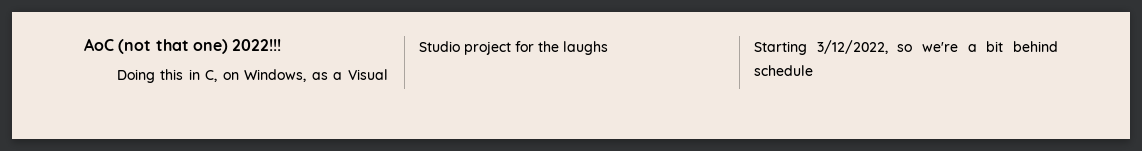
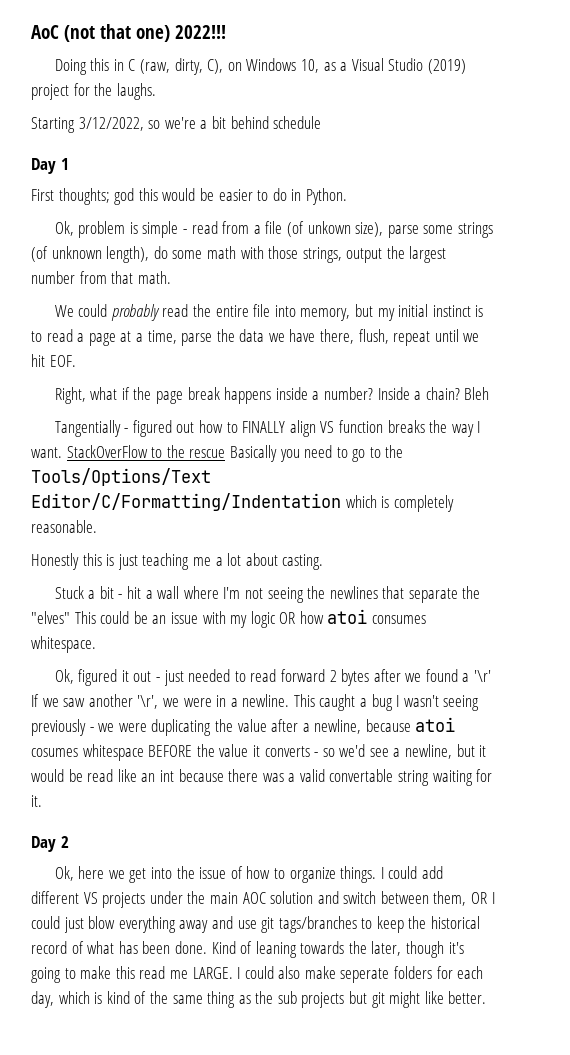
[205,69,307,82] C, on Windows, -> [128,58,319,75] C (raw, dirty, C), on Windows 10,
(460, 46) none -> [427,59,466,74] (2019)
[563,41,608,55] laughs -> [116,83,156,100] laughs.
(813, 70) none -> [31,158,69,174] [31,188,347,205] [54,221,493,238] [31,246,447,263] [31,271,171,284] [54,304,484,321] [31,329,480,346] [31,354,76,367] [54,387,490,404] [54,420,481,437] [31,445,404,462] [31,468,211,486] [31,493,454,512] [31,520,97,533] [31,553,324,570] [54,586,481,603] [31,609,427,628] [31,636,96,653] [54,669,492,686] [31,694,480,711] [31,717,456,736] [31,744,487,761] [31,769,493,786] [31,795,42,807] [31,836,69,852] [54,866,443,883] [31,891,495,908] [31,916,481,933] [31,941,464,958] [31,966,484,983] [31,991,487,1008] // Day 1 // First thoughts; god this would be easier to do in Python. // Ok, problem is simple - read from a file (of unkown size), parse some strings (of unknown length), do some math with those strings, output the largest number from that math. // We could probably read the entire file into memory, but my initial instinct is to read a page at a time, parse the data we have there, flush, repeat until we hit EOF. // Right, what if the page break happens inside a number? Inside a chain? Bleh // Tangentially - figured out how to FINALLY align VS function breaks the way I want. StackOverFlow to the rescue Basically you need to go to the Tools/Options/Text Editor/C/Formatting/Indentation which is completely reasonable. // Honestly this is just teaching me a lot about casting. // Stuck a bit - hit a wall where I'm not seeing the newlines that separate the "elves" This could be an issue with my logic OR how atoi consumes whitespace. // Ok, figured it out - just needed to read forward 2 bytes after we found a '\r' If we saw another '\r', we were in a newline. This caught a bug I wasn't seeing previously - we were duplicating the value after a newline, because atoi cosumes whitespace BEFORE the value it converts - so we'd see a newline, but it would be read like an int because there was a valid convertable string waiting for it. // Day 2 // Ok, here we get into the issue of how to organize things. I could add different VS projects under the main AOC solution and switch between them, OR I could just blow everything away and use git tags/branches to keep the historical record of what has been done. Kind of leaning towards the later, though it's going to make this read me LARGE. I could also make seperate folders for each day, which is kind of the same thing as the sub projects but git might like better.

